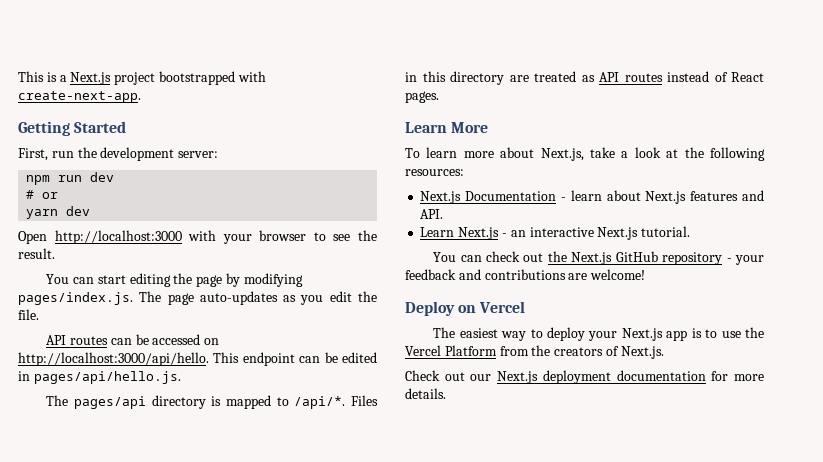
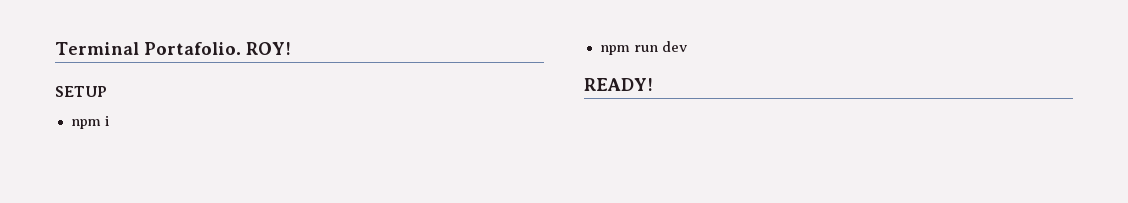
[18,71,266,85] [18,91,141,103] [18,121,127,136] [18,147,219,161] [26,172,115,185] [26,190,59,199] [26,206,91,219] [18,230,377,244] [18,248,55,259] [46,273,303,287] [18,291,377,305] [18,309,39,320] [46,334,220,345] [18,352,377,366] [18,371,181,384] [46,395,378,409] [405,71,764,85] [405,91,439,103] [405,122,489,133] [405,147,765,161] [405,169,464,176] [420,190,764,204] [420,209,444,219] [420,226,691,240] [433,251,764,265] [405,269,646,280] [405,301,526,316] [433,327,764,341] [405,345,664,359] [405,370,764,384] [405,388,446,399] This is a Next.js project bootstrapped with create-next-app. // Getting Started // First, run the development server: // npm run dev // # or // yarn dev // Open http://localhost:3000 with your browser to see the result. // You can start editing the page by modifying pages/index.js. The page auto-updates as you edit the file. // API routes can be accessed on http://localhost:3000/api/hello. This endpoint can be edited in pages/api/hello.js. // The pages/api directory is mapped to /api/*. Files in this directory are treated as API routes instead of React pages. // Learn More // To learn more about Next.js, take a look at the following resources: // Next.js Documentation - learn about Next.js features and API. // Learn Next.js - an interactive Next.js tutorial. // You can check out the Next.js GitHub repository - your feedback and contributions are welcome! // Deploy on Vercel // The easiest way to deploy your Next.js app is to use the Vercel Platform from the creators of Next.js. // Check out our Next.js deployment documentation for more details. -> [55,42,291,55] [55,86,107,97] [70,116,109,129] [599,41,687,55] [584,78,653,91] Terminal Portafolio. ROY! // SETUP // npm i // npm run dev // READY!

